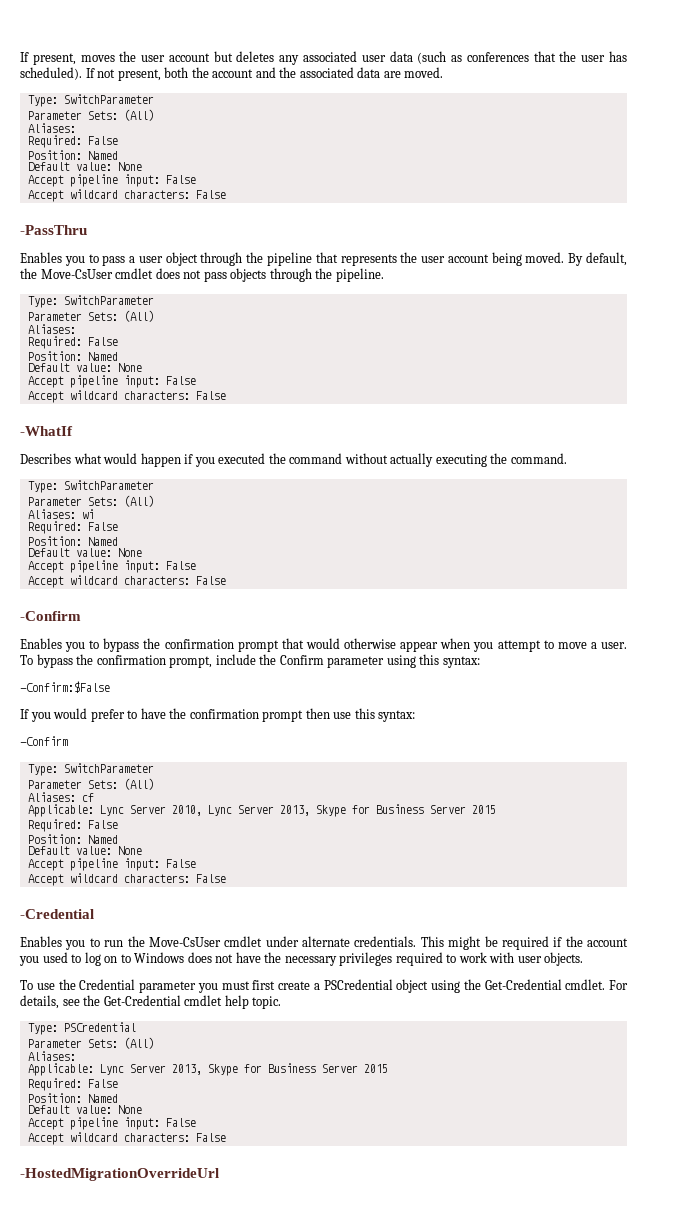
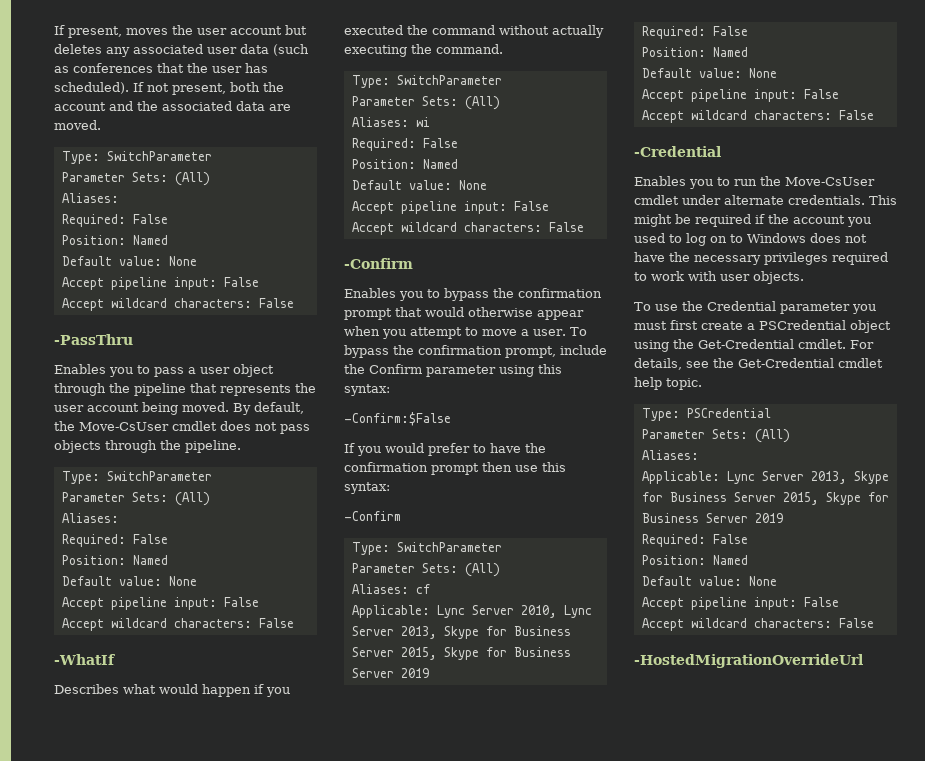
[471,805,496,814] 2015 -> [400,647,571,660] [351,668,429,678] 2015, Skype for Business Server 2019
[363,1064,388,1073] 2015 -> [782,492,889,505] [641,513,783,523] 2015, Skype for Business Server 2019

